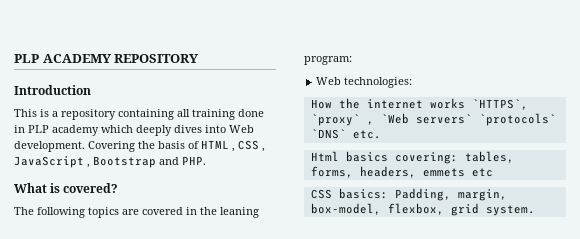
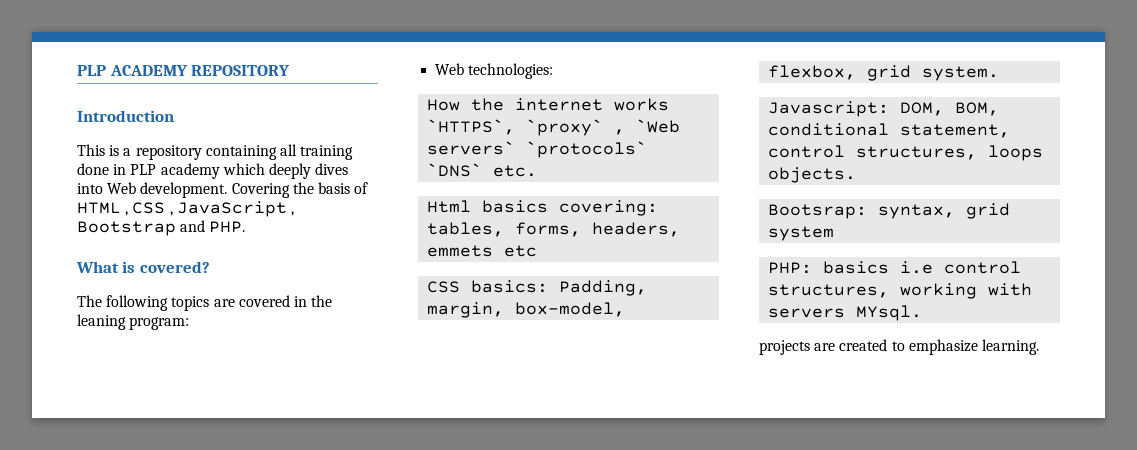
(535, 210) none -> [768,101,1000,117] [768,123,1011,138] [768,145,1044,161] [768,167,857,183] [768,203,1011,219] [768,226,835,241] [768,261,1022,274] [768,283,1033,299] [768,305,923,321] [759,339,1039,355] // Javascript: DOM, BOM, conditional statement, control structures, loops objects. // Bootsrap: syntax, grid system // PHP: basics i.e control structures, working with servers MYsql. // projects are created to emphasize learning.

